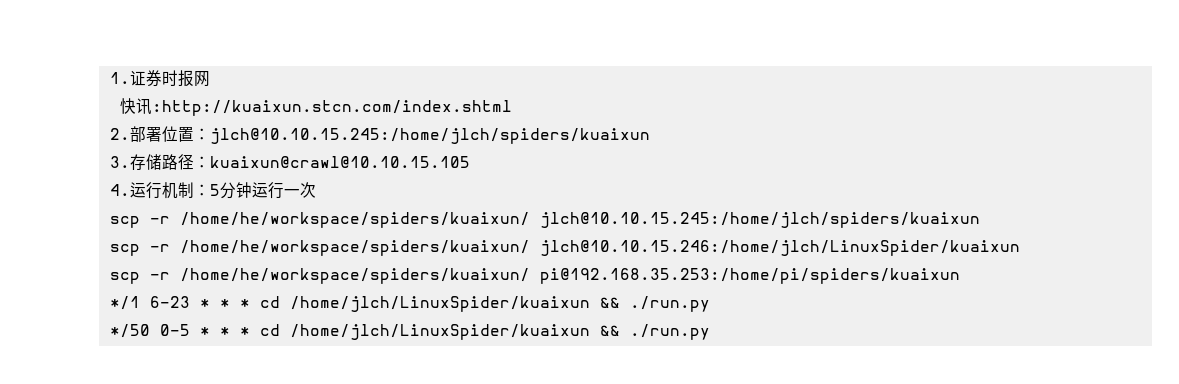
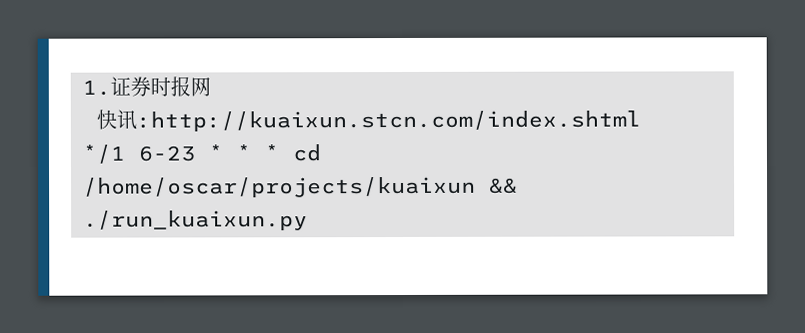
[109,126,650,144] [109,154,470,170] [109,182,316,199] [109,212,980,228] [109,240,1020,256] [109,268,960,284] // 2.部署位置：jlch@10.10.15.245:/home/jlch/spiders/kuaixun // 3.存储路径：kuaixun@crawl@10.10.15.105 // 4.运行机制：5分钟运行一次 // scp -r /home/he/workspace/spiders/kuaixun/ jlch@10.10.15.245:/home/jlch/spiders/kuaixun // scp -r /home/he/workspace/spiders/kuaixun/ jlch@10.10.15.246:/home/jlch/LinuxSpider/kuaixun // scp -r /home/he/workspace/spiders/kuaixun/ pi@192.168.35.253:/home/pi/spiders/kuaixun -> (641, 121) none
[289,296,710,312] [109,324,710,340] /home/jlch/LinuxSpider/kuaixun && ./run.py // */50 0-5 * * * cd /home/jlch/LinuxSpider/kuaixun && ./run.py -> [82,176,518,198] [82,210,308,231] /home/oscar/projects/kuaixun && ./run_kuaixun.py

